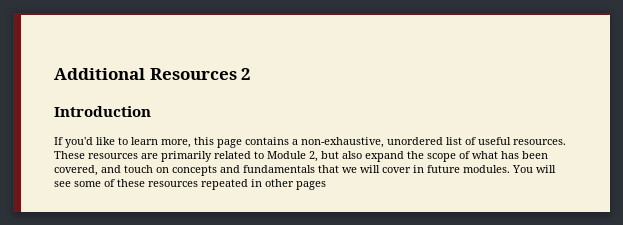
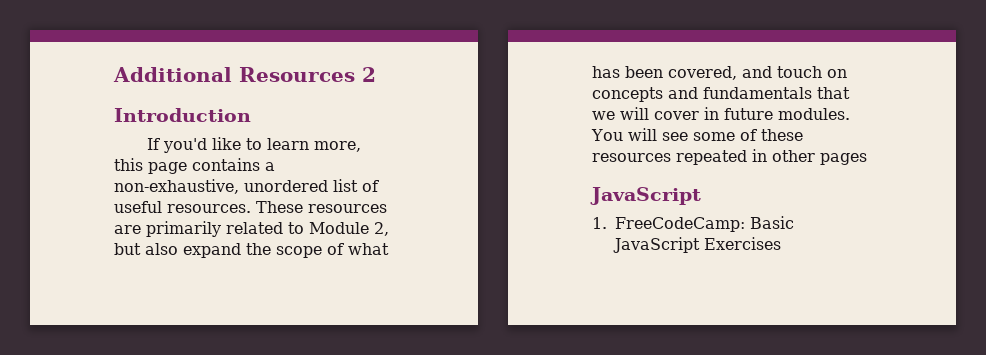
(326, 185) none -> [590,187,701,205] [592,216,795,232] [613,237,782,253] // JavaScript // 1. FreeCodeCamp: Basic JavaScript Exercises

